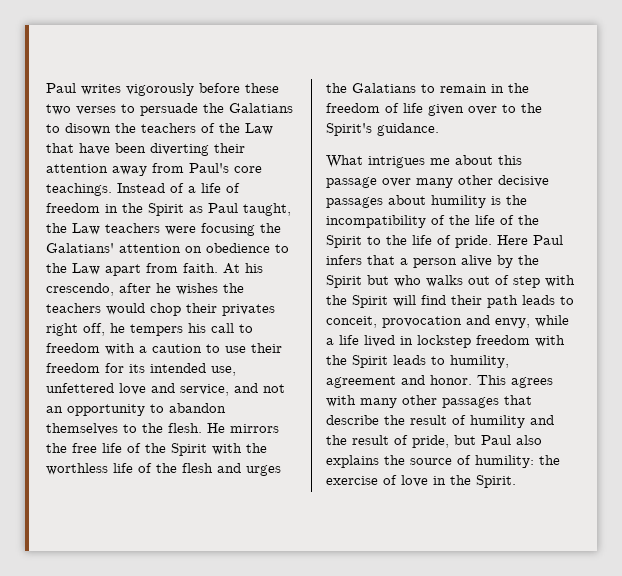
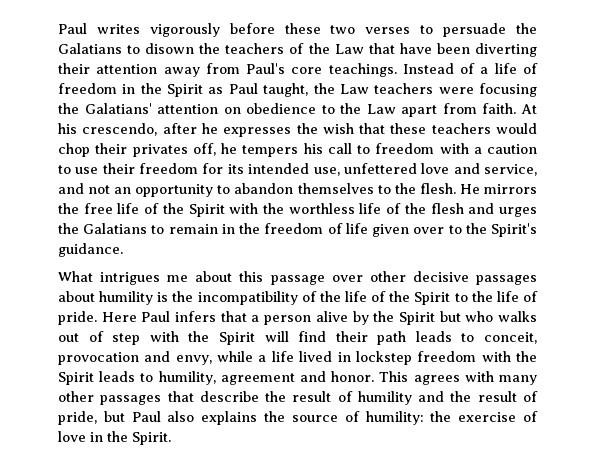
[176,283,244,295] wishes the -> [223,123,427,137] expresses the wish that these
[46,323,78,336] right -> (188, 150) none
[416,178,453,188] many -> (363, 278) none

